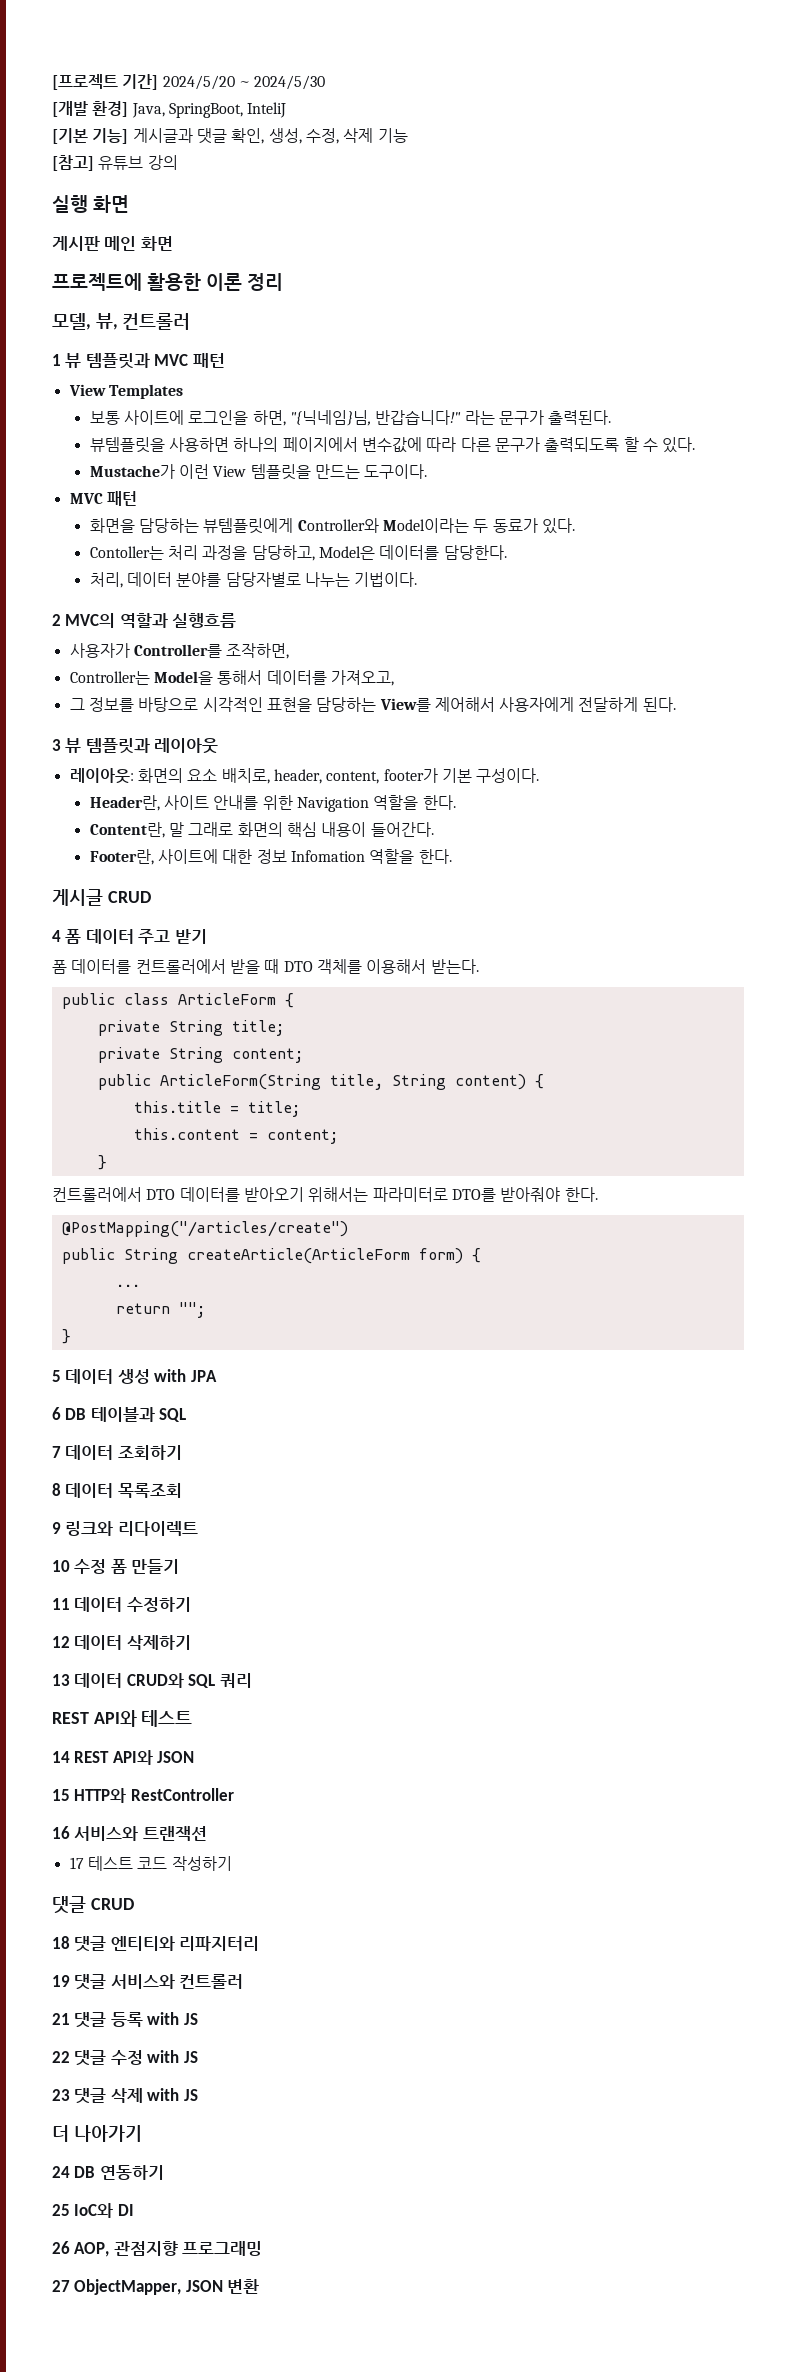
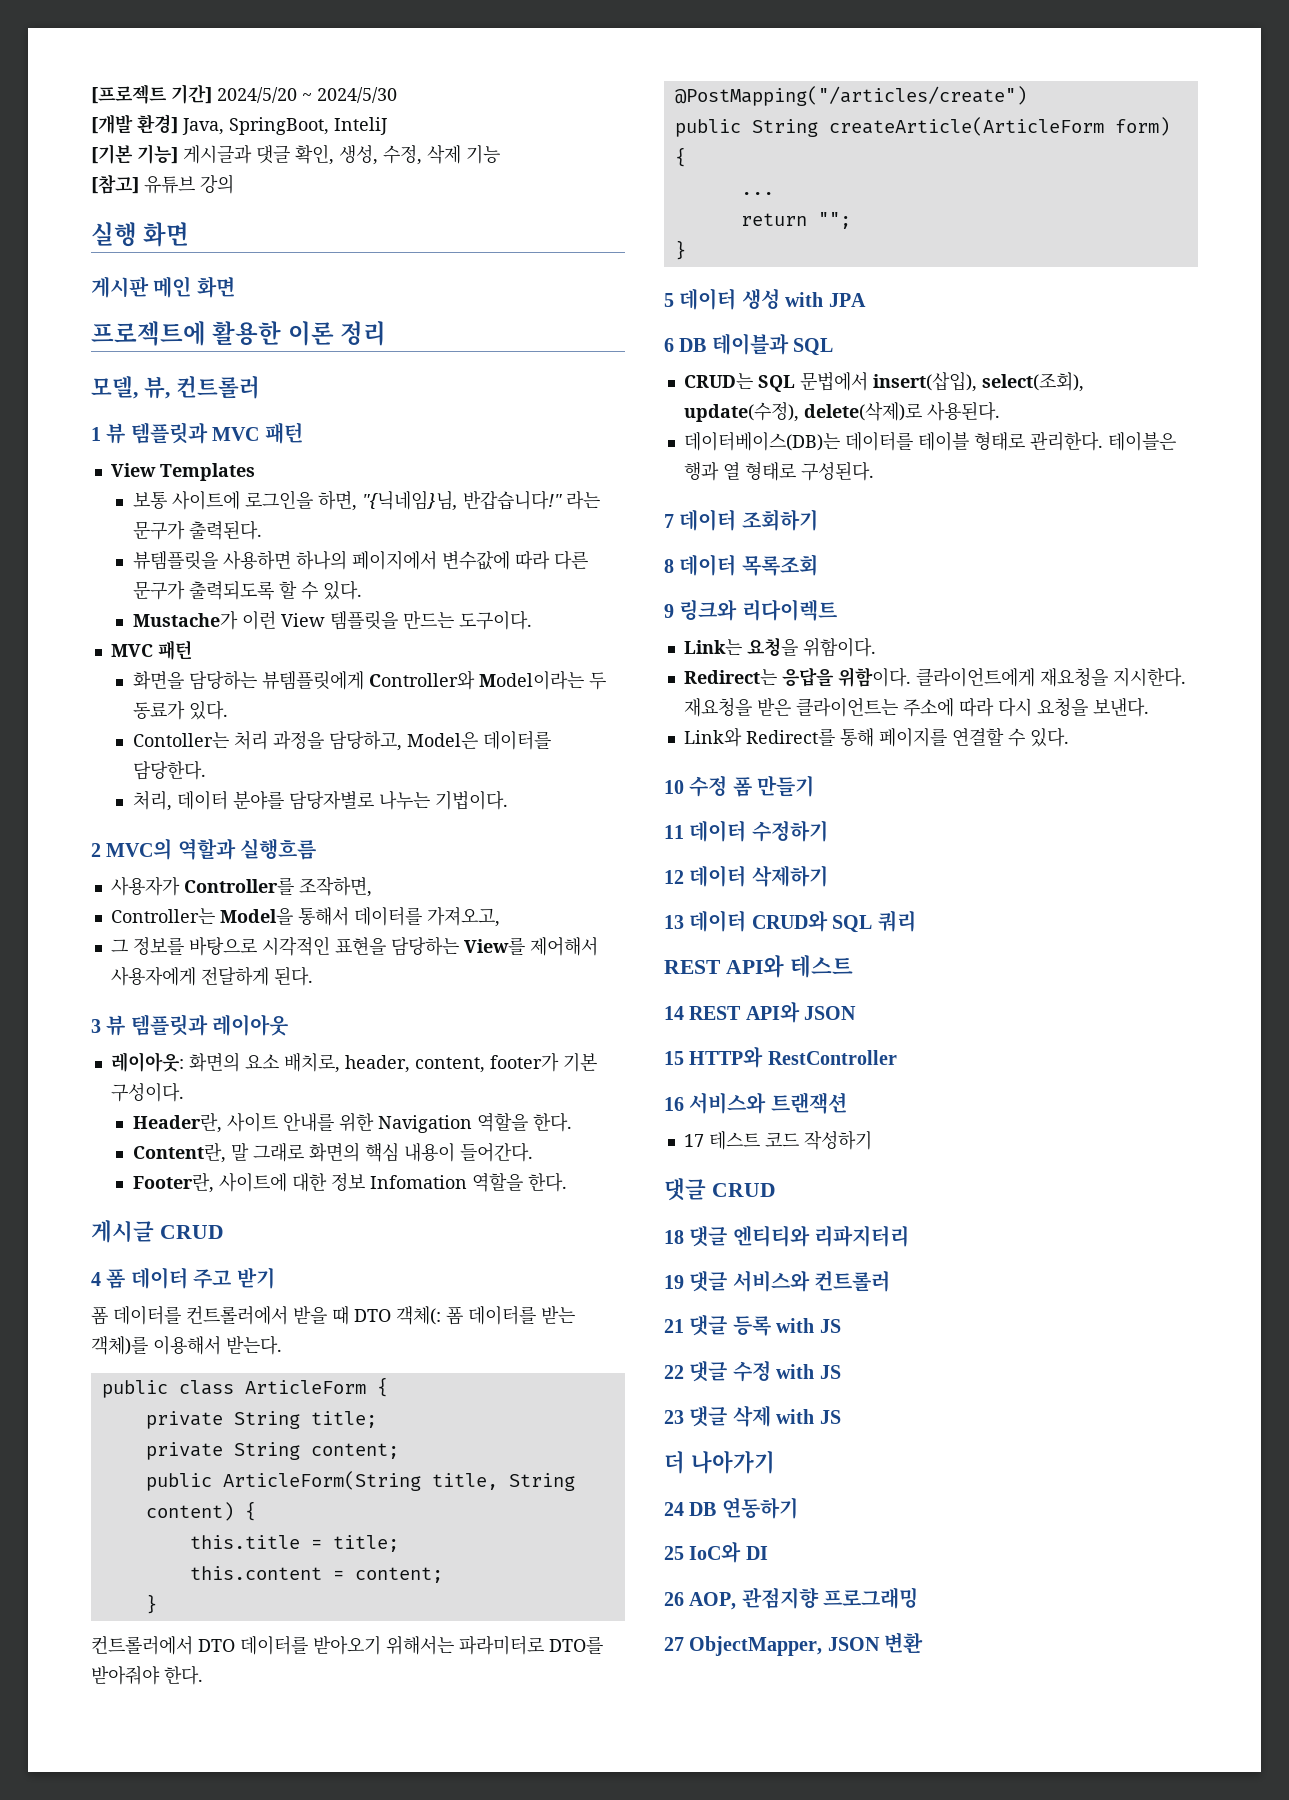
[316,959,362,974] 객체를 -> [396,1305,575,1325] [91,1336,148,1355] 객체(: 폼 데이터를 받는 객체)를
(187, 1415) none -> [683,372,1084,392] [683,401,1000,422] [683,431,1176,451] [683,461,874,481] // CRUD는 SQL 문법에서 insert(삽입), select(조회), update(수정), delete(삭제)로 사용된다. // 데이터베이스(DB)는 데이터를 테이블 형태로 관리한다. 테이블은 행과 열 형태로 구성된다.
(198, 1528) none -> [683,637,876,657] [683,667,1186,687] [683,697,1149,717] [683,727,1069,747] // Link는 요청을 위함이다. // Redirect는 응답을 위함이다. 클라이언트에게 재요청을 지시한다. 재요청을 받은 클라이언트는 주소에 따라 다시 요청을 보낸다. // Link와 Redirect를 통해 페이지를 연결할 수 있다.

